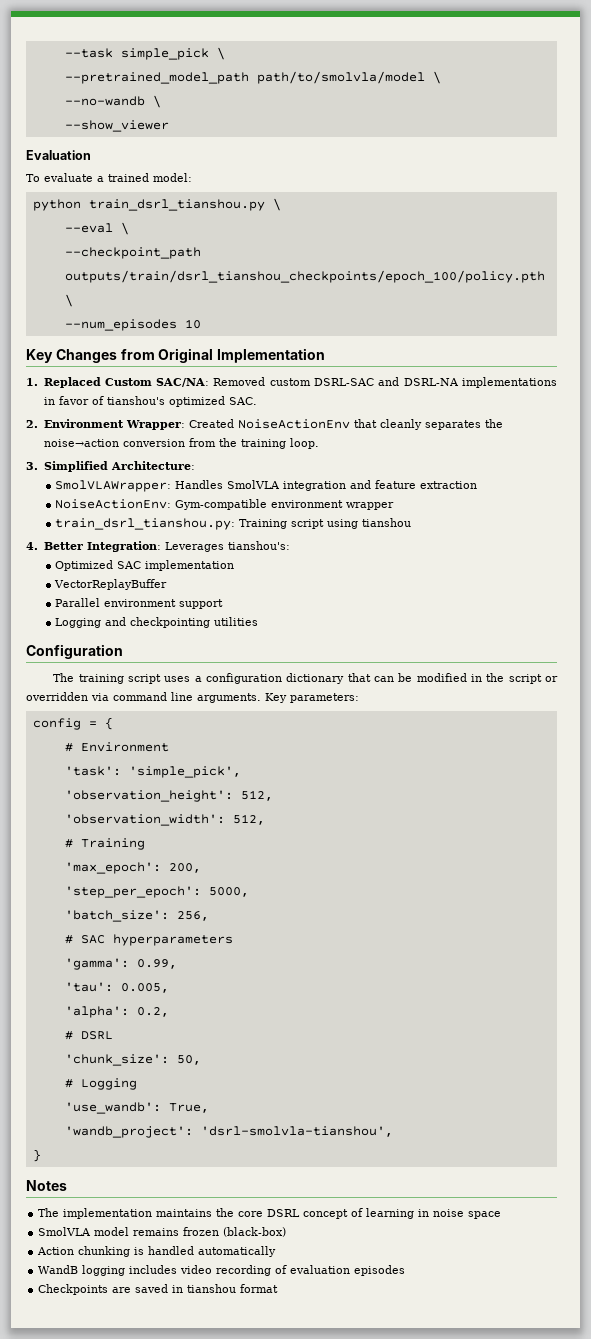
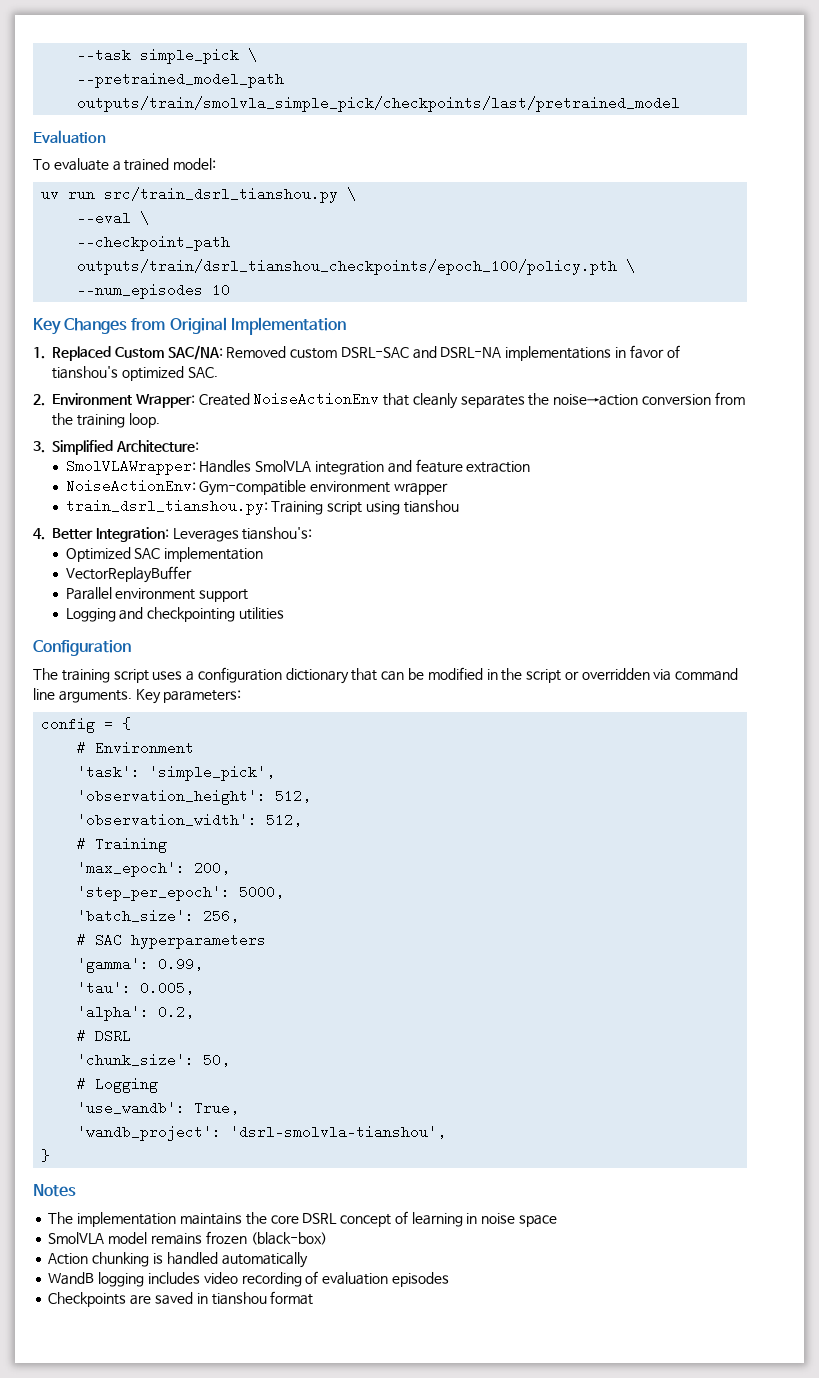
[256,71,441,84] [64,95,161,108] [64,120,169,132] path/to/smolvla/model \ // --no-wandb \ // --show_viewer -> [77,96,681,112] outputs/train/smolvla_simple_pick/checkpoints/last/pretrained_model
[32,199,265,211] python train_dsrl_tianshou.py -> [41,187,339,203] uv run src/train_dsrl_tianshou.py

